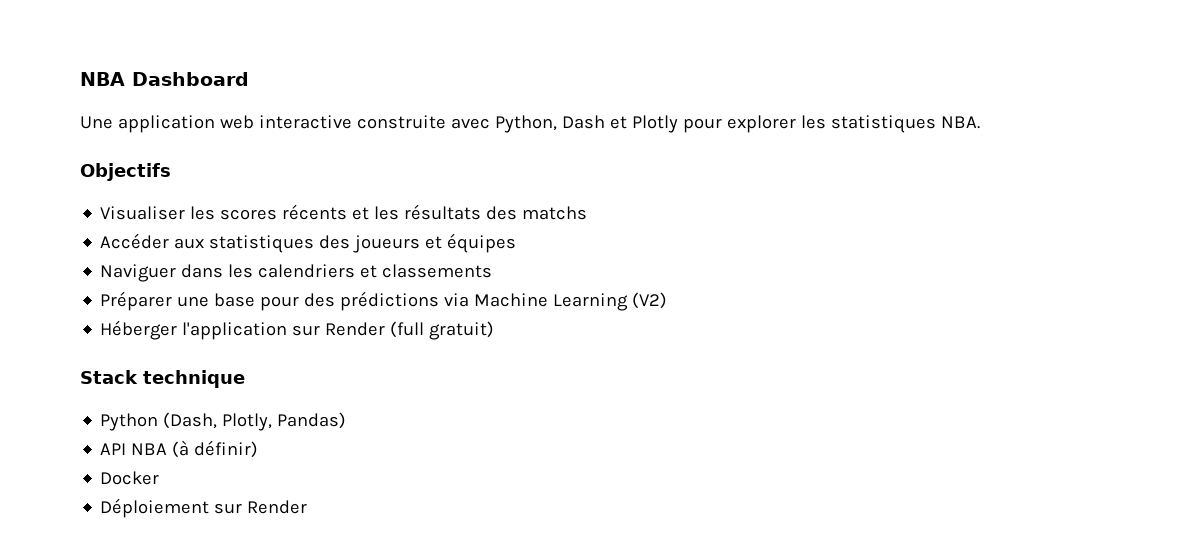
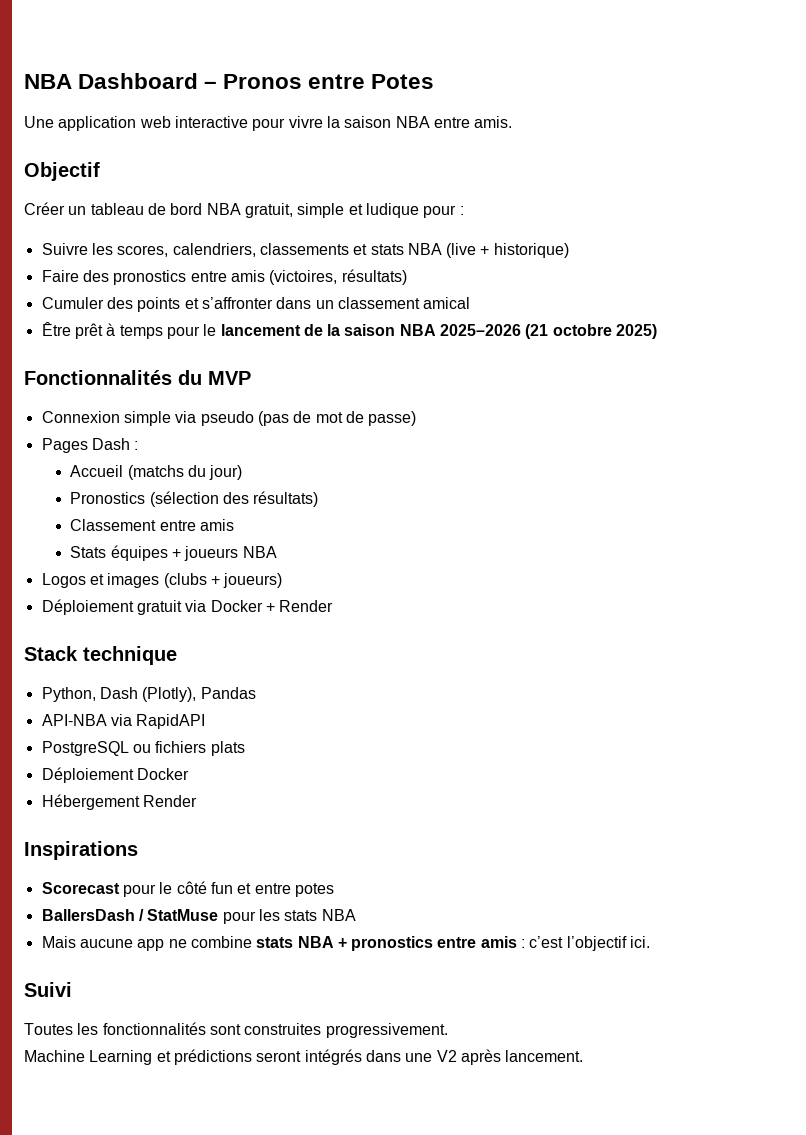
(249, 79) none -> [204,74,435,89] – Pronos entre Potes
[356,115,980,133] [80,163,171,181] [100,204,588,220] [100,233,517,253] [100,264,493,282] [100,291,668,311] [100,320,495,340] construite avec Python, Dash et Plotly pour explorer les statistiques NBA. // Objectifs // Visualiser les scores récents et les résultats des matchs // Accéder aux statistiques des joueurs et équipes // Naviguer dans les calendriers et classements // Préparer une base pour des prédictions via Machine Learning (V2) // Héberger l'application sur Render (full gratuit) -> [252,116,513,131] [24,162,100,181] [24,202,464,218] [41,243,569,258] [41,269,407,285] [41,297,471,312] [41,322,658,339] [24,370,251,385] [41,411,417,426] [41,438,139,453] [70,465,243,480] [70,491,319,507] [70,519,234,531] [70,545,277,561] [41,573,283,588] [41,599,334,615] pour vivre la saison NBA entre amis. // Objectif // Créer un tableau de bord NBA gratuit, simple et ludique pour : // Suivre les scores, calendriers, classements et stats NBA (live + historique) // Faire des pronostics entre amis (victoires, résultats) // Cumuler des points et s’affronter dans un classement amical // Être prêt à temps pour le lancement de la saison NBA 2025–2026 (21 octobre 2025) // Fonctionnalités du MVP // Connexion simple via pseudo (pas de mot de passe) // Pages Dash : // Accueil (matchs du jour) // Pronostics (sélection des résultats) // Classement entre amis // Stats équipes + joueurs NBA // Logos et images (clubs + joueurs) // Déploiement gratuit via Docker + Render
[100,412,347,431] [100,440,259,458] Python (Dash, Plotly, Pandas) // API NBA (à définir) // -> [41,687,256,702] [41,714,206,729] [41,741,245,756] [41,767,134,783] Python, Dash (Plotly), Pandas // API-NBA via RapidAPI // PostgreSQL ou fichiers plats // Déploiement
[100,498,308,518] Déploiement sur Render -> [41,794,197,810] [24,841,138,860] [41,881,334,897] [41,909,356,924] [41,936,651,951] [24,982,72,997] [24,1022,448,1038] [24,1049,584,1065] Hébergement Render // Inspirations // Scorecast pour le côté fun et entre potes // BallersDash / StatMuse pour les stats NBA // Mais aucune app ne combine stats NBA + pronostics entre amis : c’est l’objectif ici. // Suivi // Toutes les fonctionnalités sont construites progressivement. // Machine Learning et prédictions seront intégrés dans une V2 après lancement.

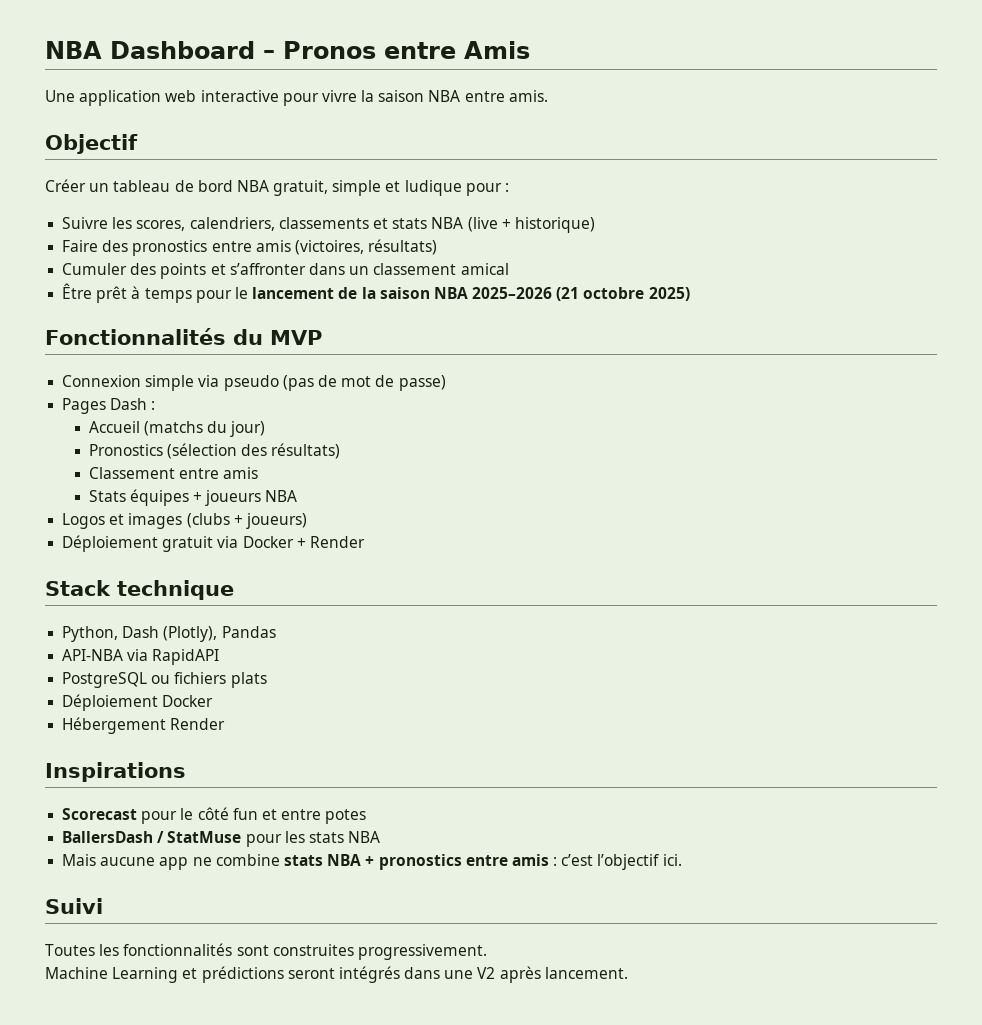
[371,74,435,89] Potes -> [464,41,530,59] Amis

